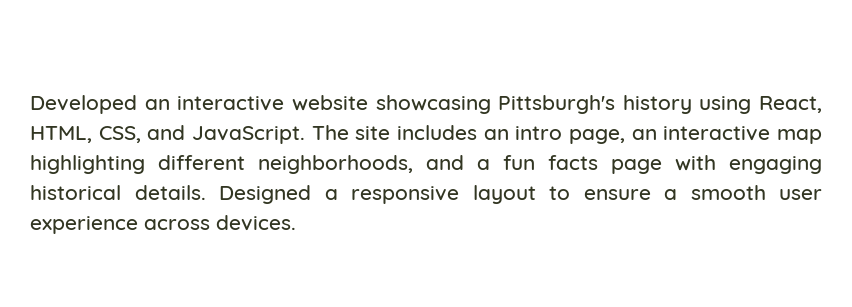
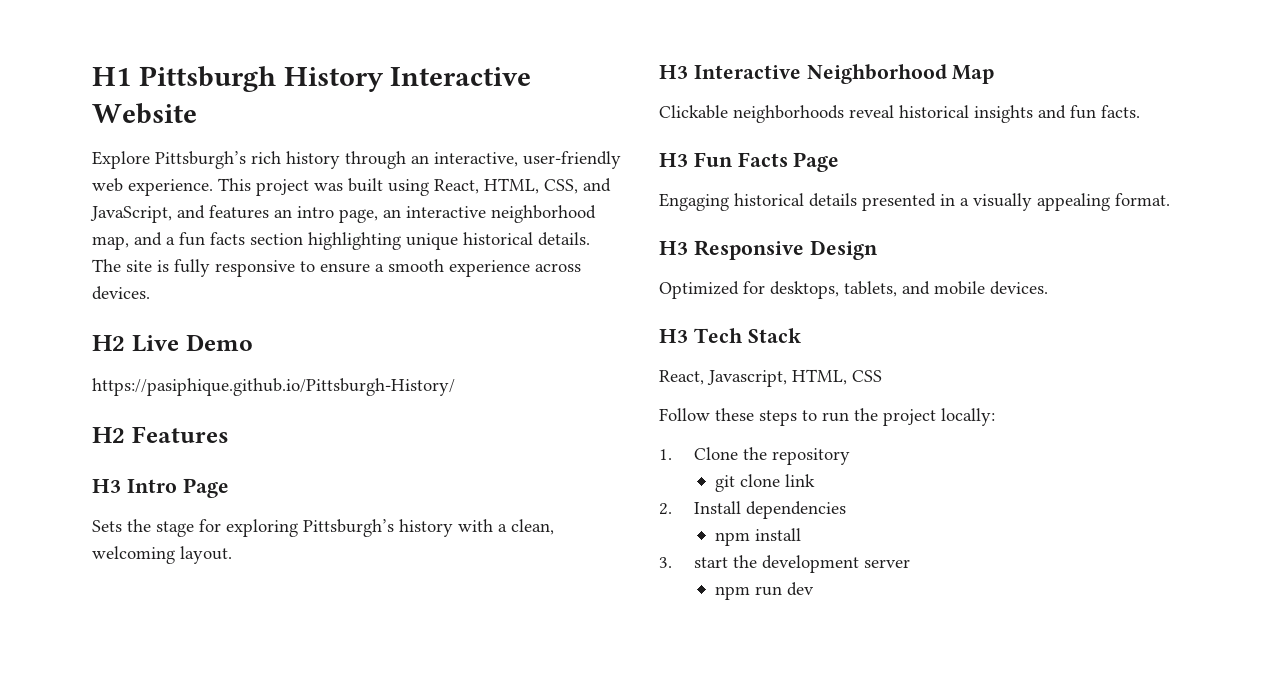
[30,95,692,114] Developed an interactive website showcasing Pittsburgh's history -> [92,66,532,92] [92,103,197,124] [92,151,621,169] [92,178,383,196] H1 Pittsburgh History Interactive Website // Explore Pittsburgh’s rich history through an interactive, user‑friendly web experience. This project was built
[192,125,478,144] JavaScript. The site includes -> [90,205,269,223] JavaScript, and features
[777,129,822,144] [30,155,822,174] [30,185,536,204] map highlighting different neighborhoods, and a fun facts page with engaging historical details. Designed a responsive layout -> [491,205,596,223] [92,232,590,250] [92,259,295,277] neighborhood map, and a fun facts section highlighting unique historical details. The site is fully responsive
[779,189,822,200] user -> (444, 265) none
(296, 223) none -> [92,334,253,352] [92,378,455,396] [92,426,229,443] [92,478,229,498] [92,519,554,537] [92,546,232,564] [659,64,995,84] [659,105,1140,123] [659,152,840,172] [659,193,1170,211] [659,240,878,260] [659,281,1048,299] [659,328,801,343] [659,369,882,387] [659,408,995,426] [659,447,851,465] [714,474,815,492] [659,501,847,519] [714,528,801,546] [659,555,911,573] [714,582,814,600] // H2 Live Demo // https://pasiphique.github.io/Pittsburgh-History/ // H2 Features // H3 Intro Page // Sets the stage for exploring Pittsburgh’s history with a clean, welcoming layout. // H3 Interactive Neighborhood Map // Clickable neighborhoods reveal historical insights and fun facts. // H3 Fun Facts Page // Engaging historical details presented in a visually appealing format. // H3 Responsive Design // Optimized for desktops, tablets, and mobile devices. // H3 Tech Stack // React, Javascript, HTML, CSS // Follow these steps to run the project locally: // 1. Clone the repository // git clone link // 2. Install dependencies // npm install // 3. start the development server // npm run dev

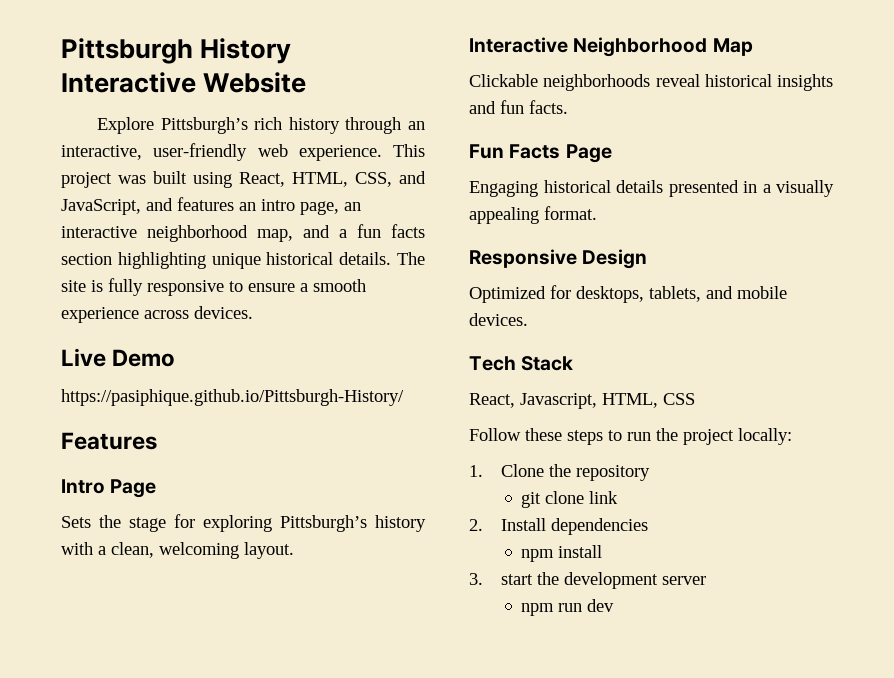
[92,67,131,86] H1 -> (61, 51) none
[92,335,125,351] H2 -> (253, 312) none
[92,427,125,443] H2 -> (404, 397) none
[92,479,121,493] H3 -> (157, 441) none
[659,65,688,79] H3 -> (294, 550) none
[659,153,688,167] H3 -> (568, 107) none
[659,241,688,255] H3 -> (597, 213) none
[659,329,688,343] H3 -> (528, 319) none

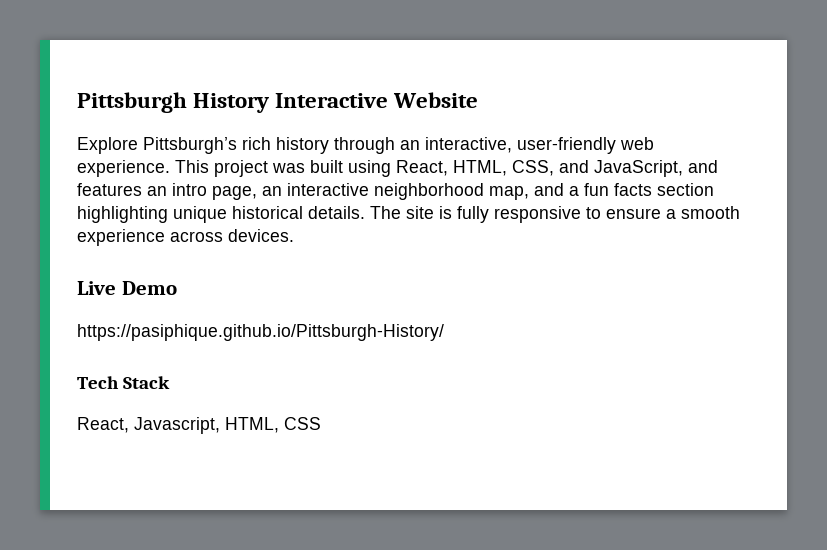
[61,432,157,450] [61,479,157,498] [61,514,426,532] [61,542,294,559] [469,37,753,57] [469,74,833,91] [469,100,568,114] [469,144,612,163] [469,180,834,197] [469,206,597,224] [469,249,648,269] [469,285,787,303] [469,313,528,326] // Features // Intro Page // Sets the stage for exploring Pittsburgh’s history with a clean, welcoming layout. // Interactive Neighborhood Map // Clickable neighborhoods reveal historical insights and fun facts. // Fun Facts Page // Engaging historical details presented in a visually appealing format. // Responsive Design // Optimized for desktops, tablets, and mobile devices. -> (444, 332) none
[469,428,792,445] [469,464,651,481] [521,491,619,508] [469,518,649,535] [521,545,603,562] [469,572,707,589] [521,599,615,616] // Follow these steps to run the project locally: // 1. Clone the repository // git clone link // 2. Install dependencies // npm install // 3. start the development server // npm run dev -> (321, 423) none

